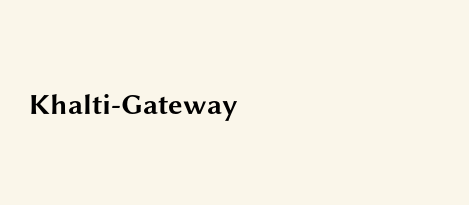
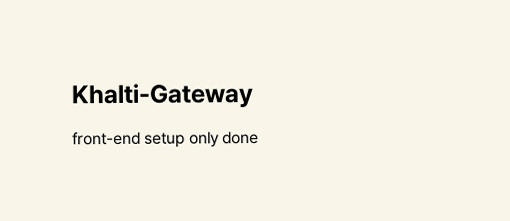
(238, 107) none -> [72,130,259,148] // front-end setup only done

